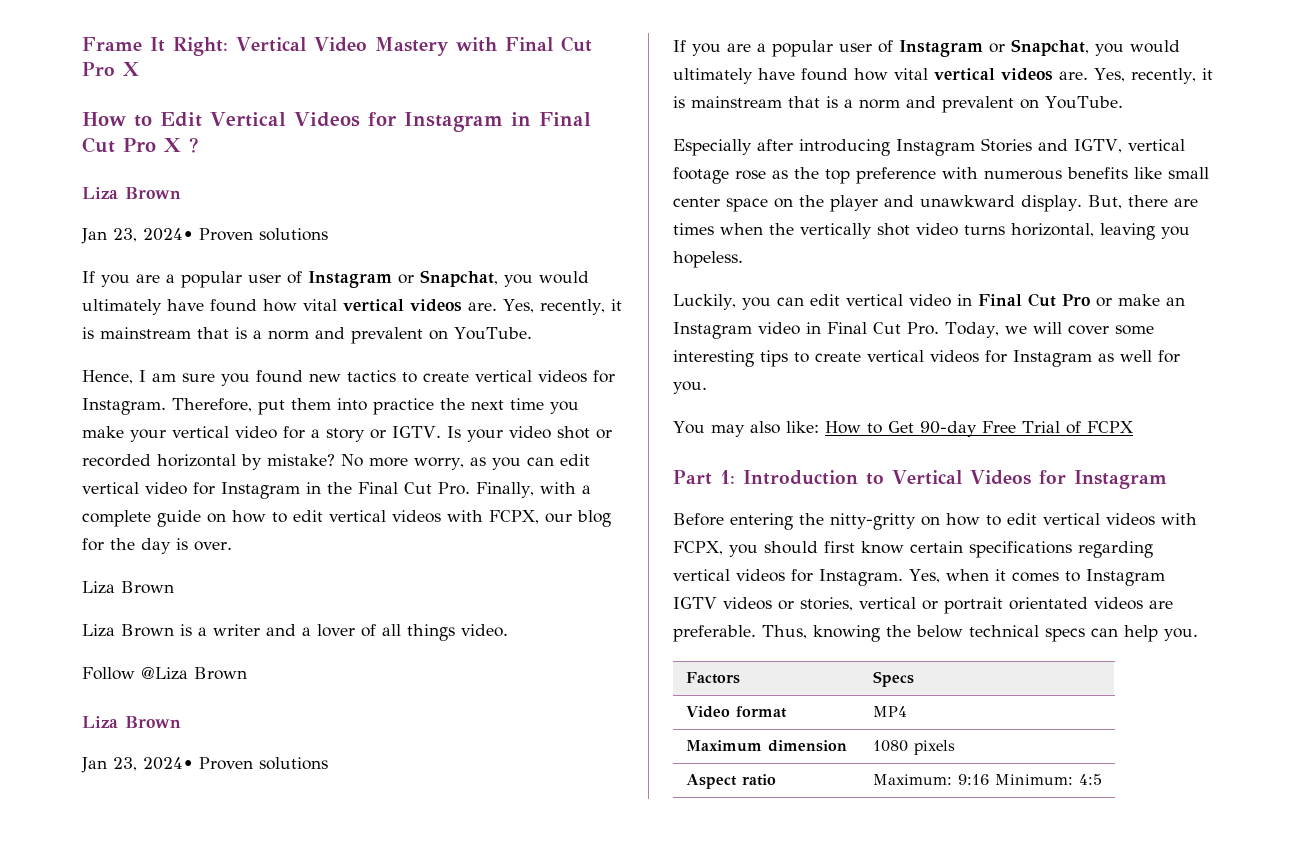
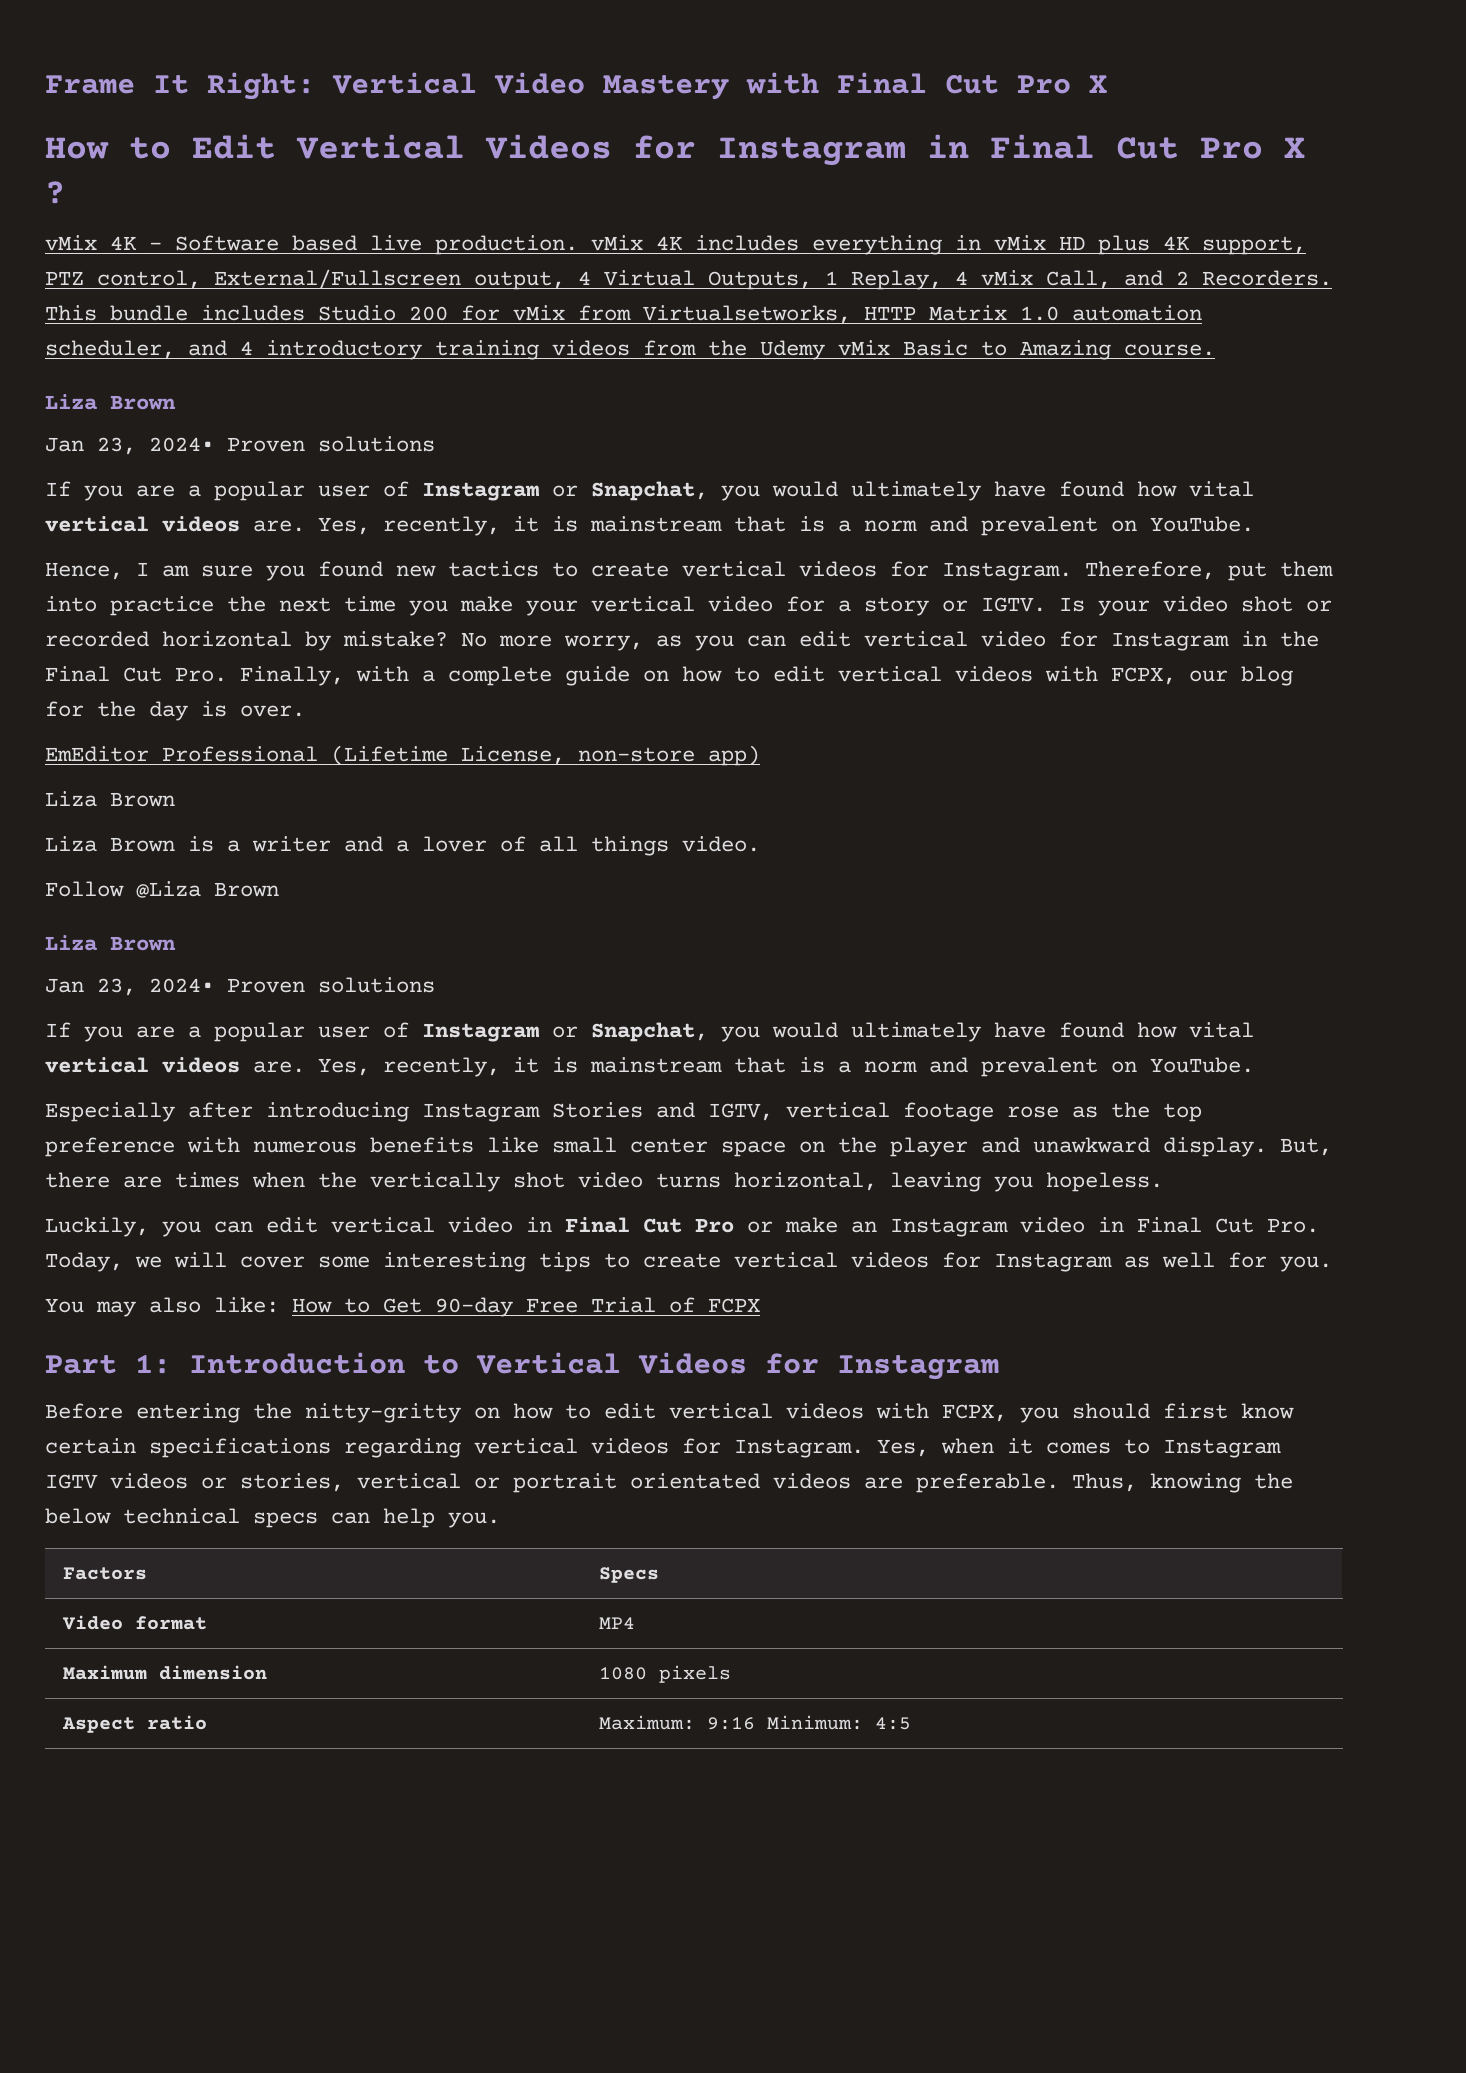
(199, 145) none -> [45,235,1306,255] [45,269,1332,290] [45,305,1202,324] [45,340,1215,360] // vMix 4K - Software based live production. vMix 4K includes everything in vMix HD plus 4K support, PTZ control, External/Fullscreen output, 4 Virtual Outputs, 1 Replay, 4 vMix Call, and 2 Recorders. This bundle includes Studio 200 for vMix from Virtualsetworks, HTTP Matrix 1.0 automation scheduler, and 4 introductory training videos from the Udemy vMix Basic to Amazing course.
(232, 546) none -> [45,745,760,766] // EmEditor Professional (Lifetime License, non-store app)

